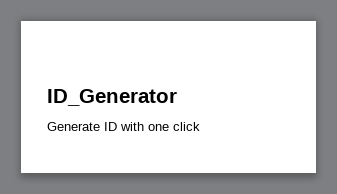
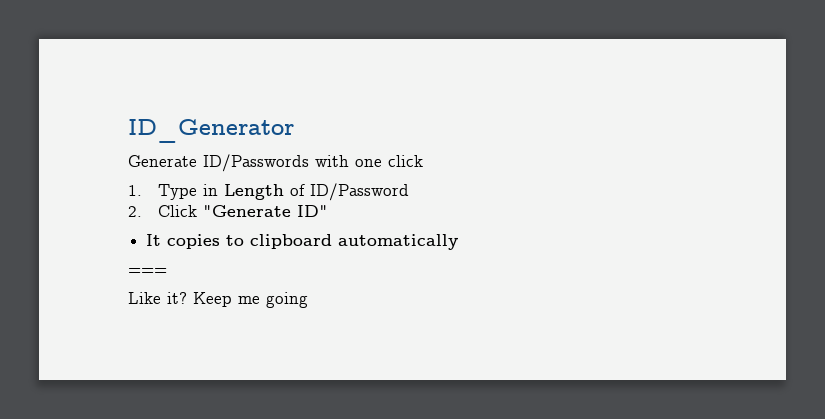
[104,122,117,131] ID -> [203,154,309,172] ID/Passwords
(200, 126) none -> [128,183,409,201] [128,205,328,217] [146,234,459,250] [128,268,167,275] [128,292,308,308] // 1. Type in Length of ID/Password // 2. Click "Generate ID" // It copies to clipboard automatically // === // Like it? Keep me going

